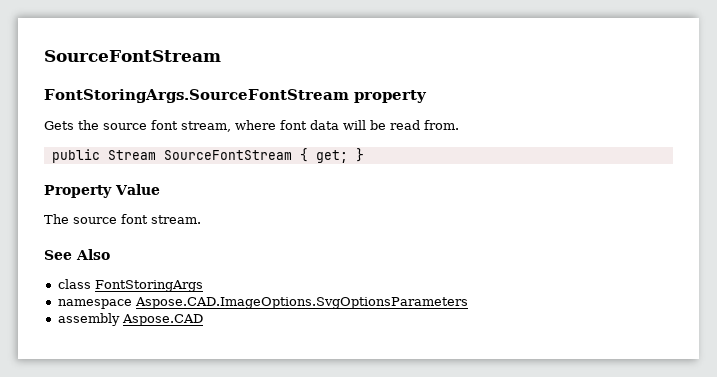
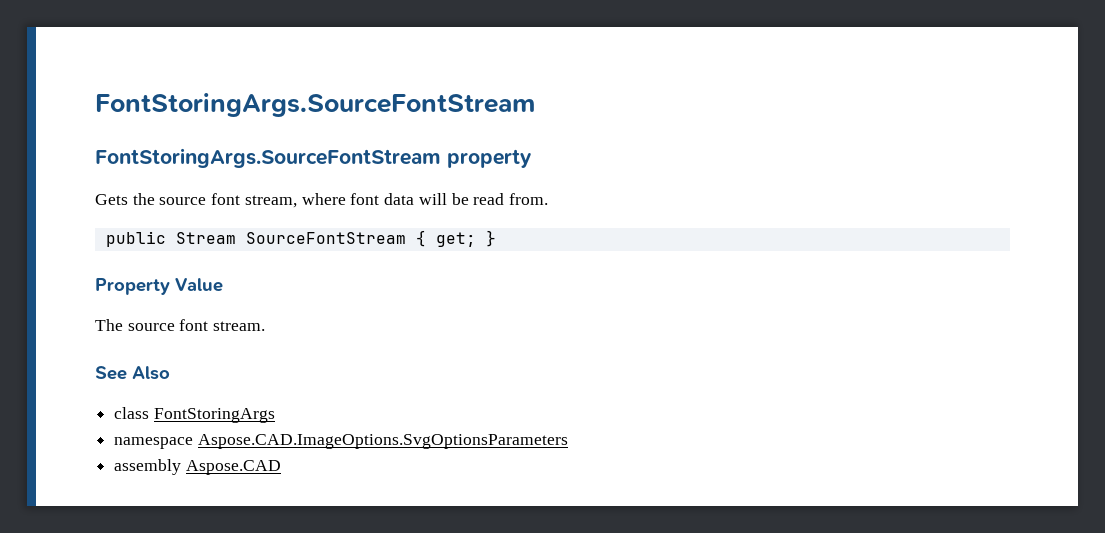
[44,50,221,62] SourceFontStream -> [95,93,535,117] FontStoringArgs.SourceFontStream

